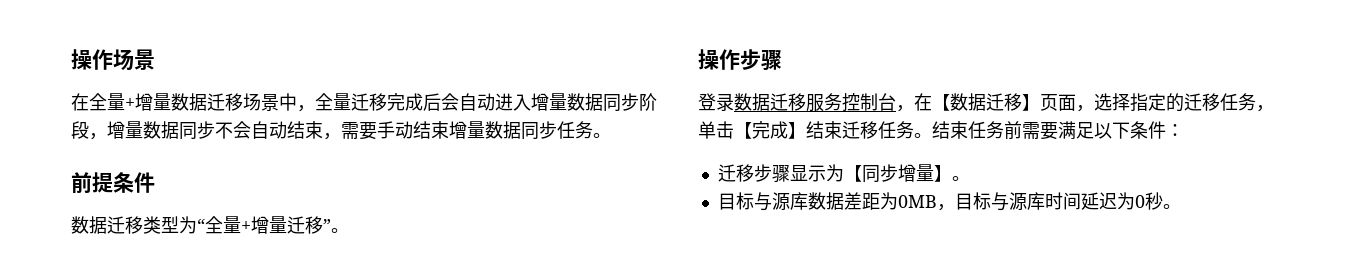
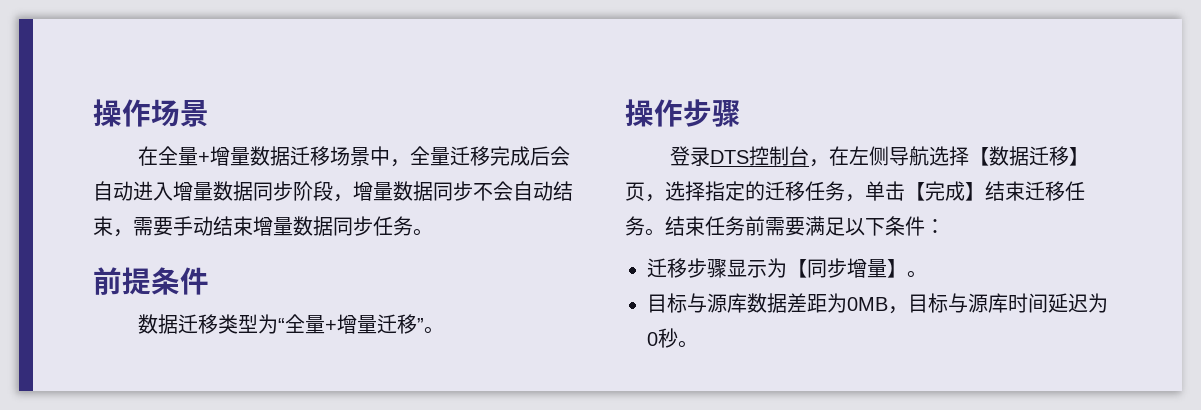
[734,93,932,112] 数据迁移服务控制台，在 -> [710,146,970,167] DTS控制台，在左侧导航选择
[1058,94,1076,111] 面 -> (645, 191) none

